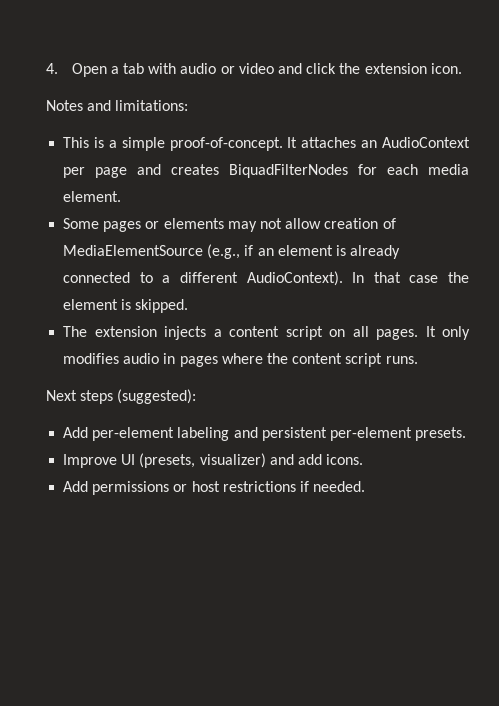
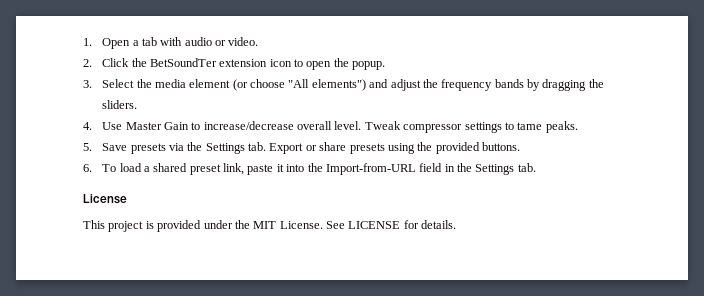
[46,63,58,74] 4. -> [83,38,92,46] 1.
[238,63,462,74] [46,100,189,111] [63,137,470,151] [63,164,469,178] [63,191,122,202] [63,218,396,232] [63,244,401,259] [63,271,469,286] [63,299,189,313] [63,326,470,340] [63,353,418,367] [46,389,197,404] [63,427,467,441] [63,453,364,468] [63,481,366,495] video and click the extension icon. // Notes and limitations: // This is a simple proof-of-concept. It attaches an AudioContext per page and creates BiquadFilterNodes for each media element. // Some pages or elements may not allow creation of MediaElementSource (e.g., if an element is already connected to a different AudioContext). In that case the element is skipped. // The extension injects a content script on all pages. It only modifies audio in pages where the content script runs. // Next steps (suggested): // Add per-element labeling and persistent per-element presets. // Improve UI (presets, visualizer) and add icons. // Add permissions or host restrictions if needed. -> [228,37,259,46] [83,58,386,70] [83,79,604,91] [102,100,138,109] [83,121,578,133] [83,142,521,154] [83,163,536,175] [83,194,127,204] [83,220,457,232] video. // 2. Click the BetSoundTer extension icon to open the popup. // 3. Select the media element (or choose "All elements") and adjust the frequency bands by dragging the sliders. // 4. Use Master Gain to increase/decrease overall level. Tweak compressor settings to tame peaks. // 5. Save presets via the Settings tab. Export or share presets using the provided buttons. // 6. To load a shared preset link, paste it into the Import-from-URL field in the Settings tab. // License // This project is provided under the MIT License. See LICENSE for details.

